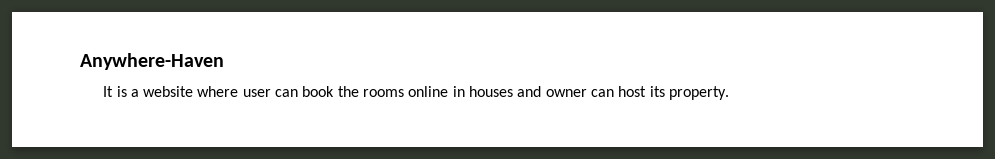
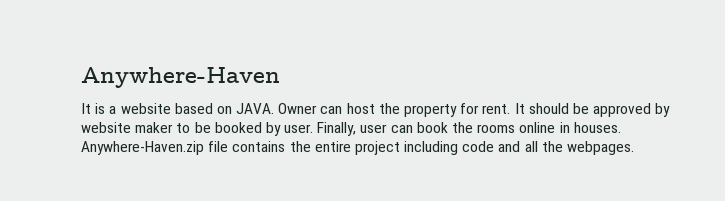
[197,86,239,97] where -> [174,103,671,117] [81,122,357,136] based on JAVA. Owner can host the property for rent. It should be approved by website maker to be booked by user. Finally,
[469,86,729,100] houses and owner can host its property. -> [573,122,621,133] [81,141,635,155] houses. Anywhere-Haven.zip file contains the entire project including code and all the webpages.

